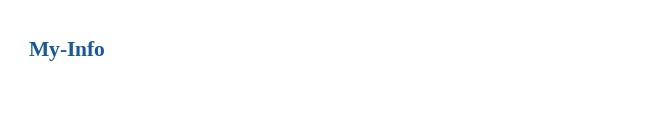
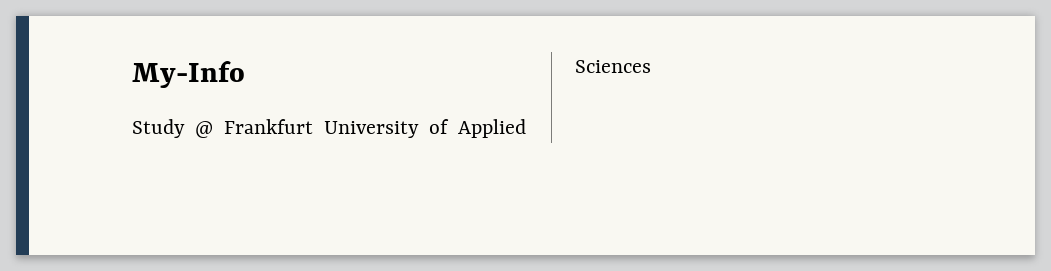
(105, 51) none -> [132,119,526,138] [575,60,651,73] // Study @ Frankfurt University of Applied Sciences

